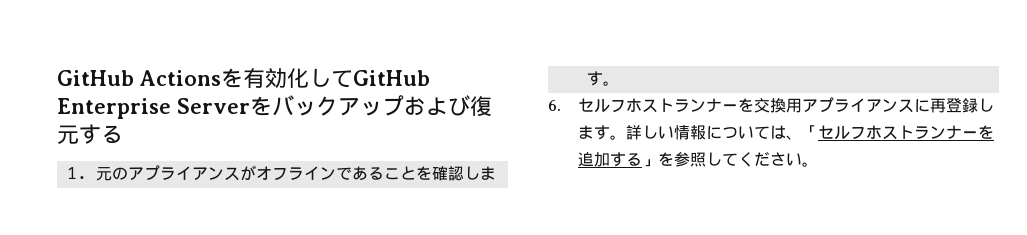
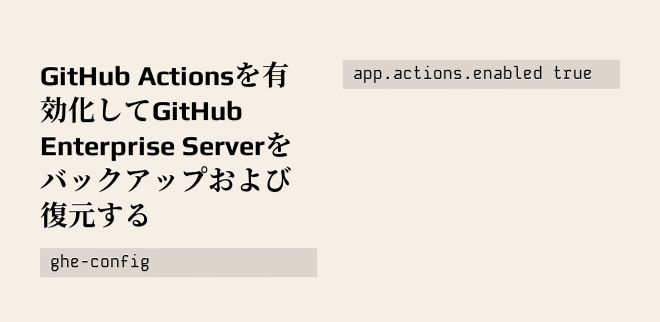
[66,165,497,181] [587,71,620,86] [548,97,994,113] [577,125,994,140] [577,152,818,167] 1.元のアプライアンスがオフラインであることを確認します。 // 6.セルフホストランナーを交換用アプライアンスに再登録します。詳しい情報については、「セルフホストランナーを追加する」を参照してください。 -> [49,253,151,272] [351,64,593,83] ghe-config app.actions.enabled true

